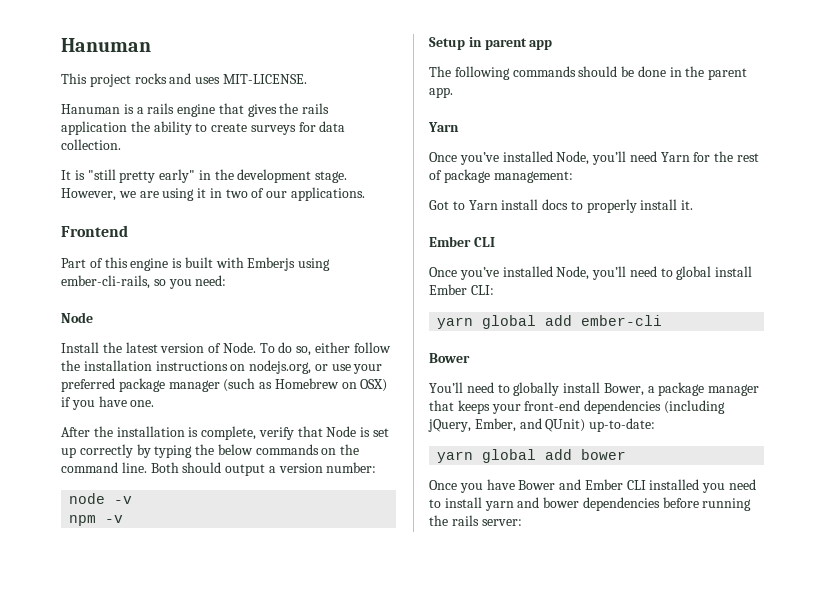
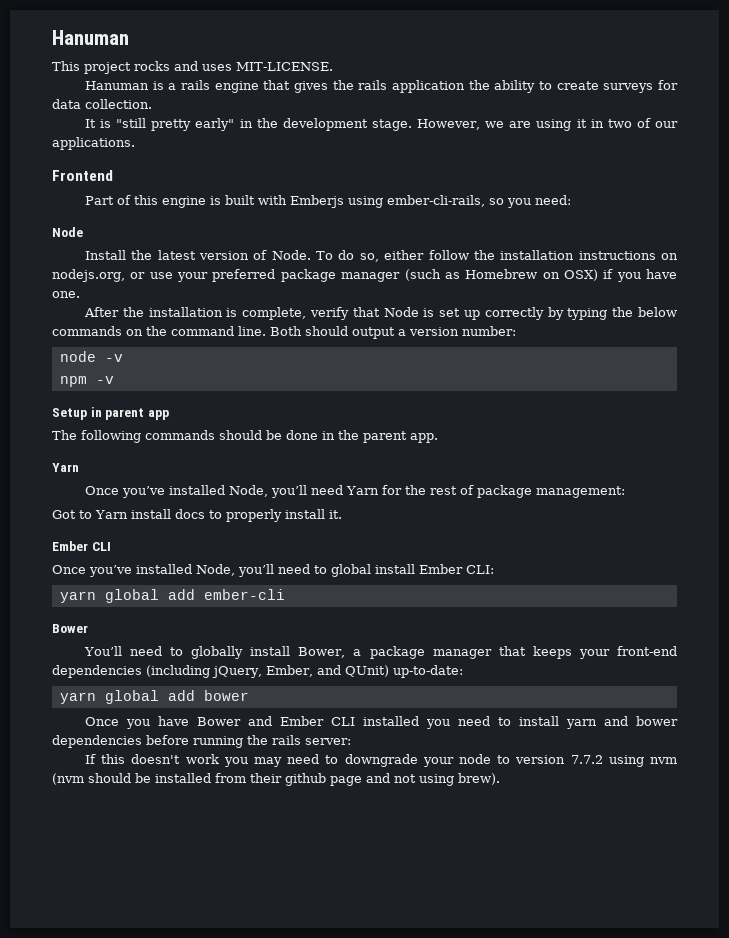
(522, 522) none -> [84,754,677,767] [52,773,500,786] // If this doesn't work you may need to downgrade your node to version 7.7.2 using nvm (nvm should be installed from their github page and not using brew).

